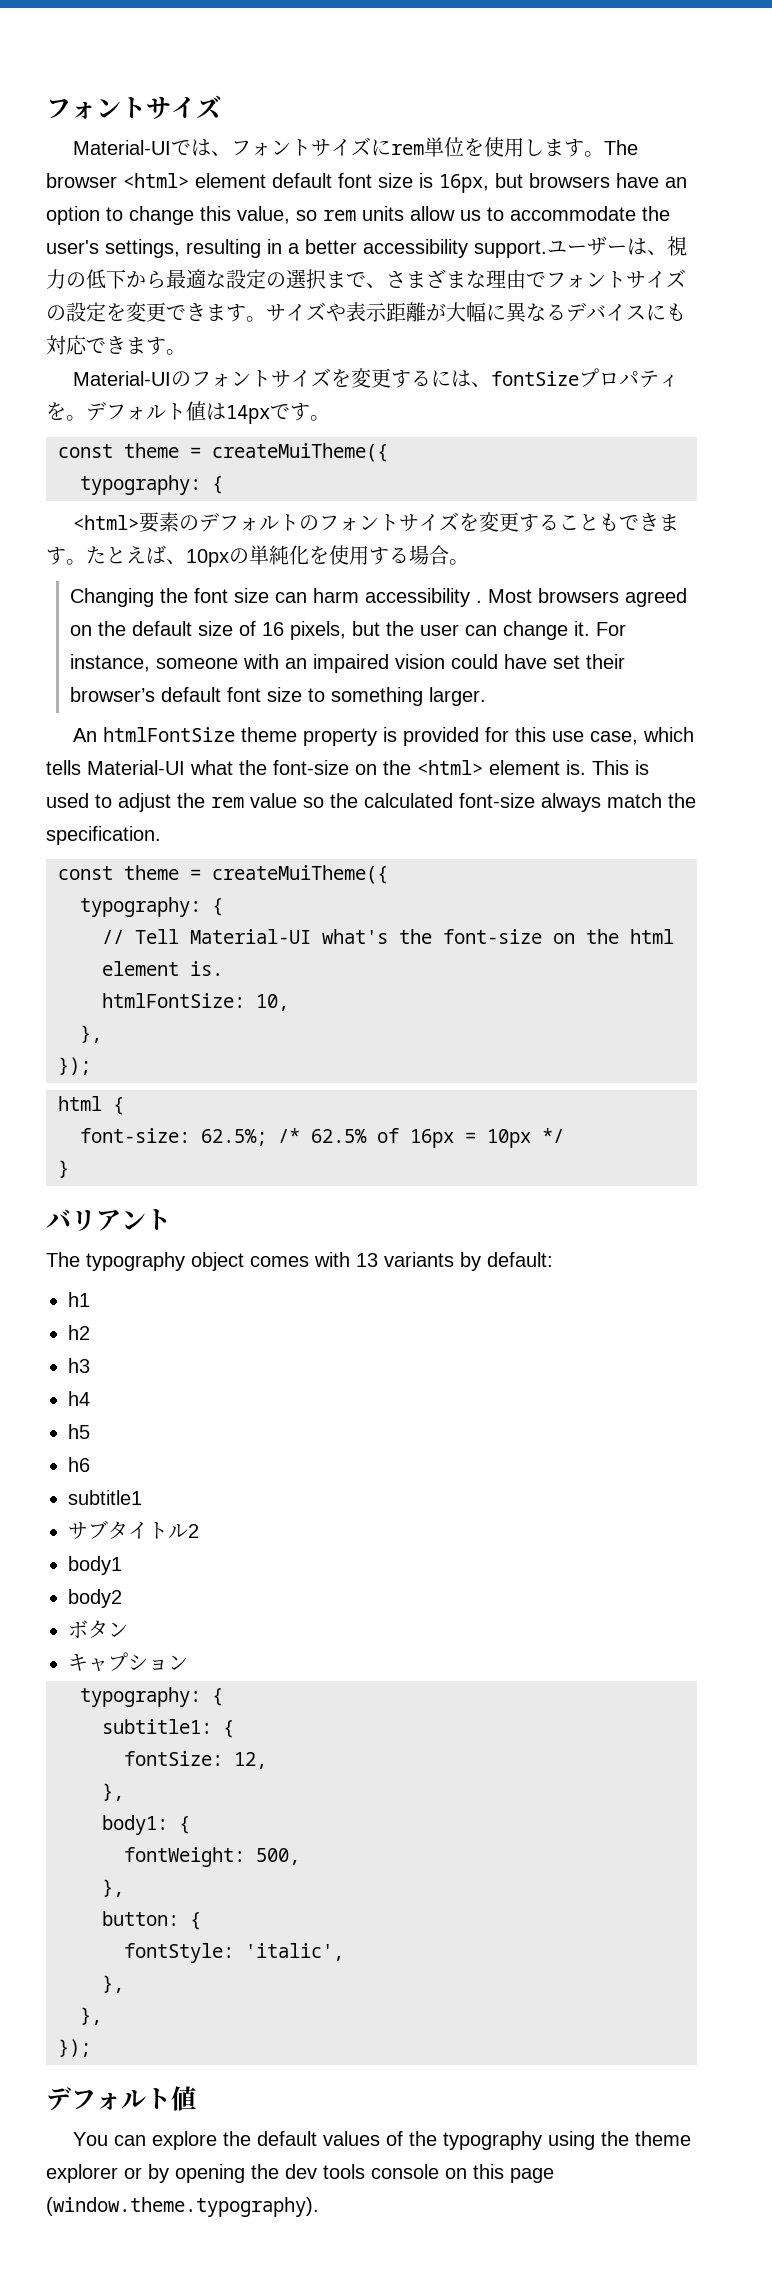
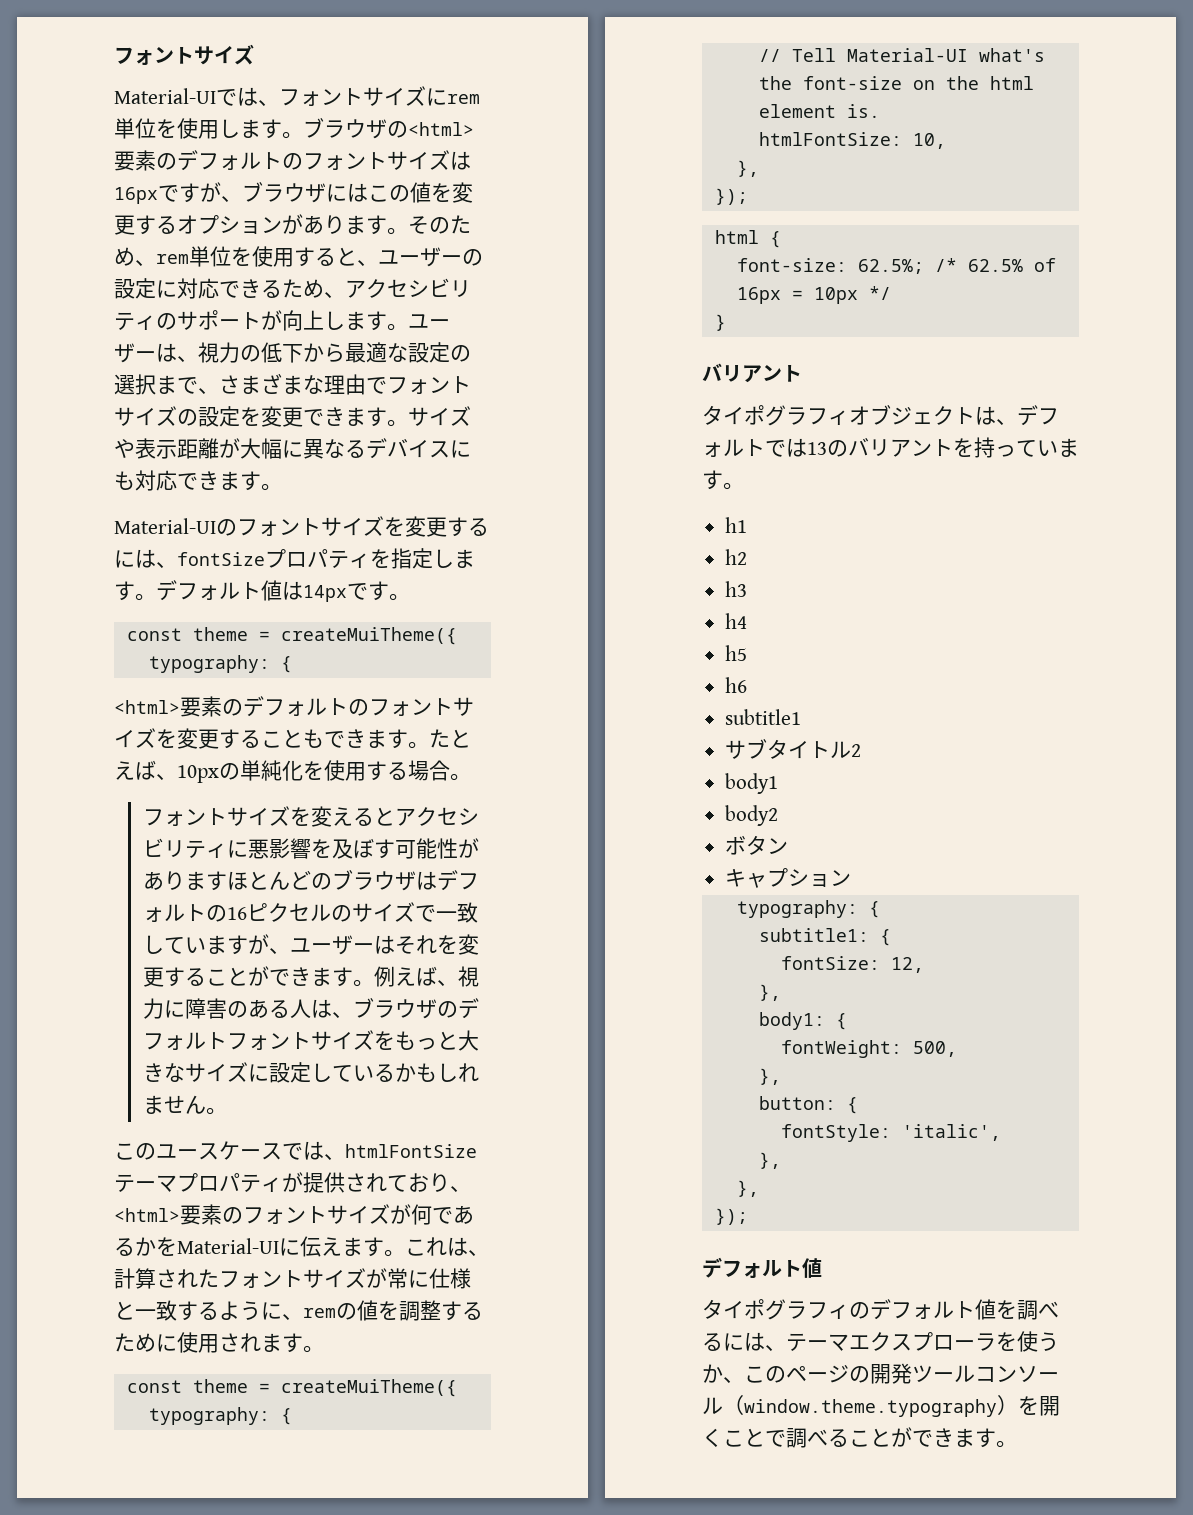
[604,140,639,155] [46,173,687,193] [46,206,670,225] [46,239,547,258] The browser <html> element default font size is 16px, but browsers have an option to change this value, so rem units allow us to accommodate the user's settings, resulting in a better accessibility support. -> [303,118,474,139] [114,150,471,171] [114,182,473,204] [114,214,471,235] [114,246,483,267] [114,278,471,299] [114,310,408,331] ブラウザの<html>要素のデフォルトのフォントサイズは16pxですが、ブラウザにはこの値を変更するオプションがあります。そのため、rem単位を使用すると、ユーザーの設定に対応できるため、アクセシビリティのサポートが向上します。
(66, 411) none -> [391,548,475,569] [114,581,135,601] 指定します
[69,588,687,607] [69,621,626,640] [69,654,625,673] [69,687,486,706] [73,727,695,746] [46,760,649,775] [46,793,696,812] [46,826,161,845] Changing the font size can harm accessibility . Most browsers agreed on the default size of 16 pixels, but the user can change it. For instance, someone with an impaired vision could have set their browser’s default font size to something larger. // An htmlFontSize theme property is provided for this use case, which tells Material-UI what the font-size on the <html> element is. This is used to adjust the rem value so the calculated font-size always match the specification. -> [142,806,479,827] [142,838,479,859] [142,870,479,891] [142,902,478,923] [142,934,479,955] [142,966,479,987] [142,998,479,1019] [142,1030,479,1051] [142,1062,479,1083] [142,1095,227,1115] [114,1141,477,1160] [114,1172,471,1193] [114,1204,474,1225] [114,1236,489,1257] [114,1268,471,1289] [114,1300,483,1321] [114,1332,324,1353] フォントサイズを変えるとアクセシビリティに悪影響を及ぼす可能性がありますほとんどのブラウザはデフォルトの16ピクセルのサイズで一致していますが、ユーザーはそれを変更することができます。例えば、視力に障害のある人は、ブラウザのデフォルトフォントサイズをもっと大きなサイズに設定しているかもしれません。 // このユースケースでは、htmlFontSizeテーマプロパティが提供されており、<html>要素のフォントサイズが何であるかをMaterial-UIに伝えます。これは、計算されたフォントサイズが常に仕様と一致するように、remの値を調整するために使用されます。
[46,1252,553,1271] The typography object comes with 13 variants by default: -> [702,405,1059,426] [702,437,1079,458] [702,470,744,490] タイポグラフィオブジェクトは、デフォルトでは13のバリアントを持っています。
[73,2131,692,2150] [46,2164,554,2183] [46,2197,319,2217] You can explore the default values of the typography using the theme explorer or by opening the dev tools console on this page (window.theme.typography). -> [702,1299,1059,1320] [702,1331,1059,1352] [702,1363,1059,1384] [702,1395,1060,1417] [702,1427,1017,1448] タイポグラフィのデフォルト値を調べるには、テーマエクスプローラを使うか、このページの開発ツールコンソール（window.theme.typography）を開くことで調べることができます。

